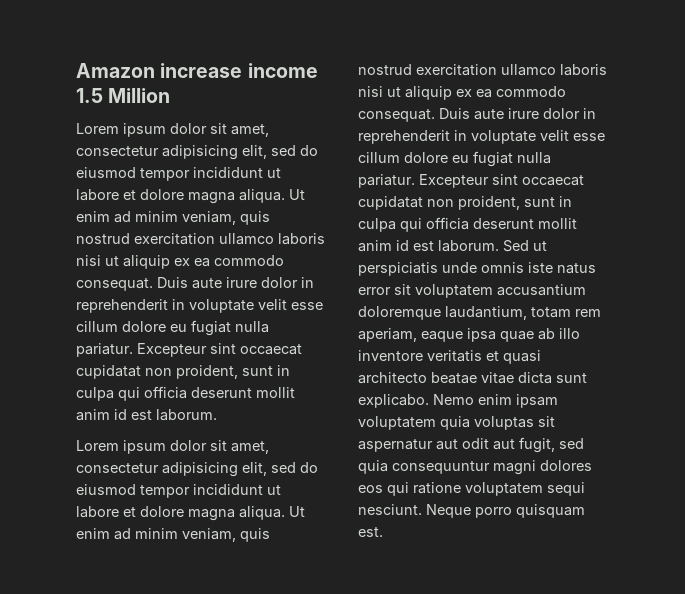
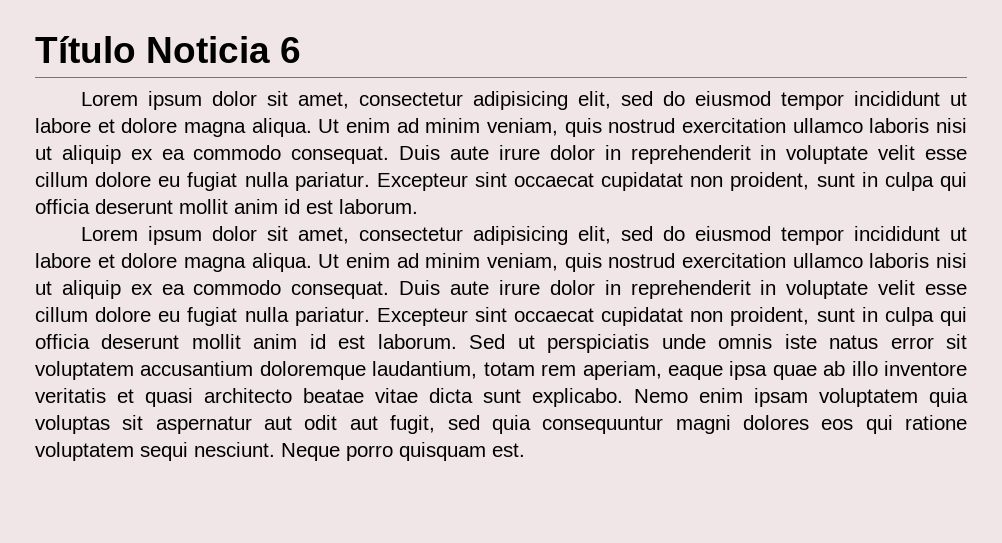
[76,63,318,78] [76,88,171,103] Amazon increase income 1.5 Million -> [35,36,301,63] Título Noticia 6

